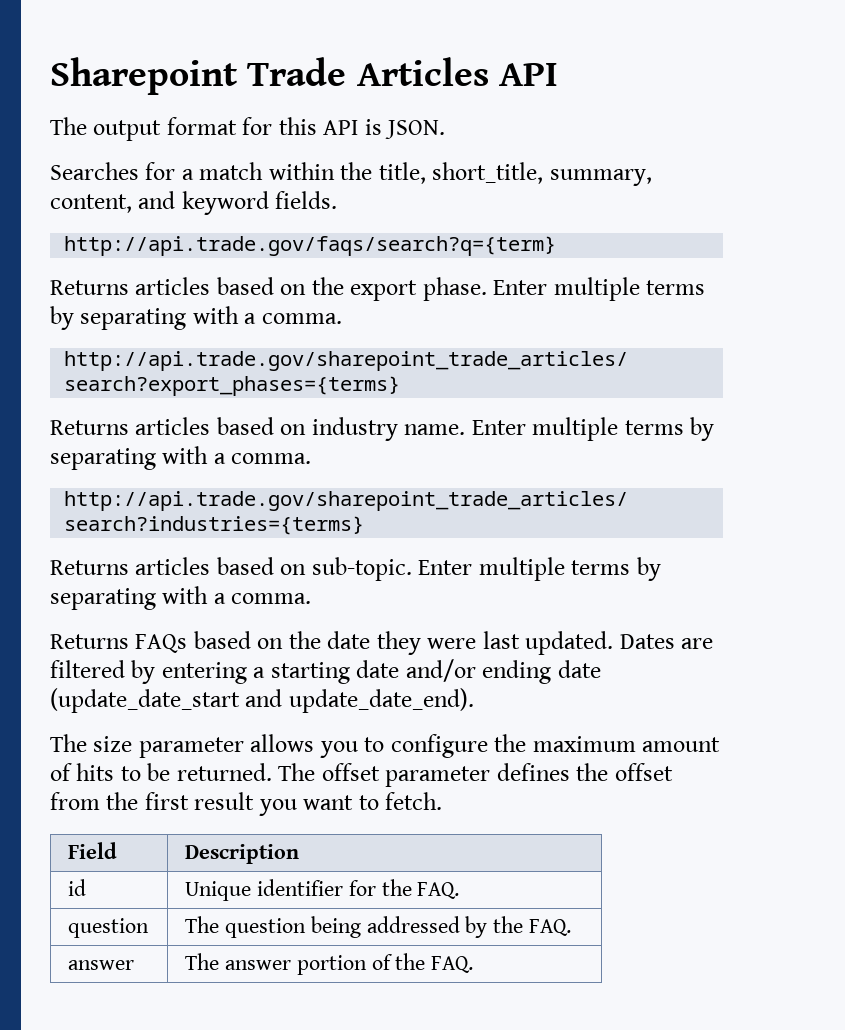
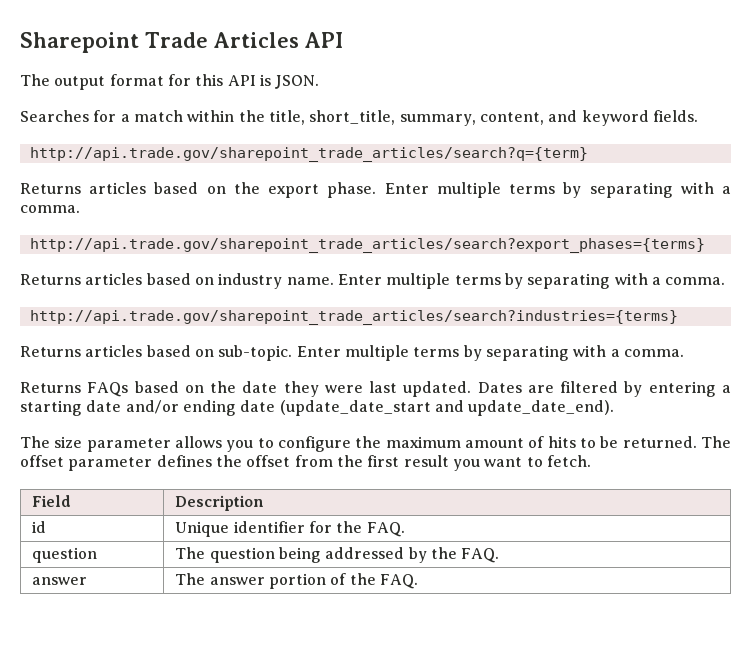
[64,236,557,256] http://api.trade.gov/faqs/search?q={term} -> [29,147,588,162] http://api.trade.gov/sharepoint_trade_articles/search?q={term}

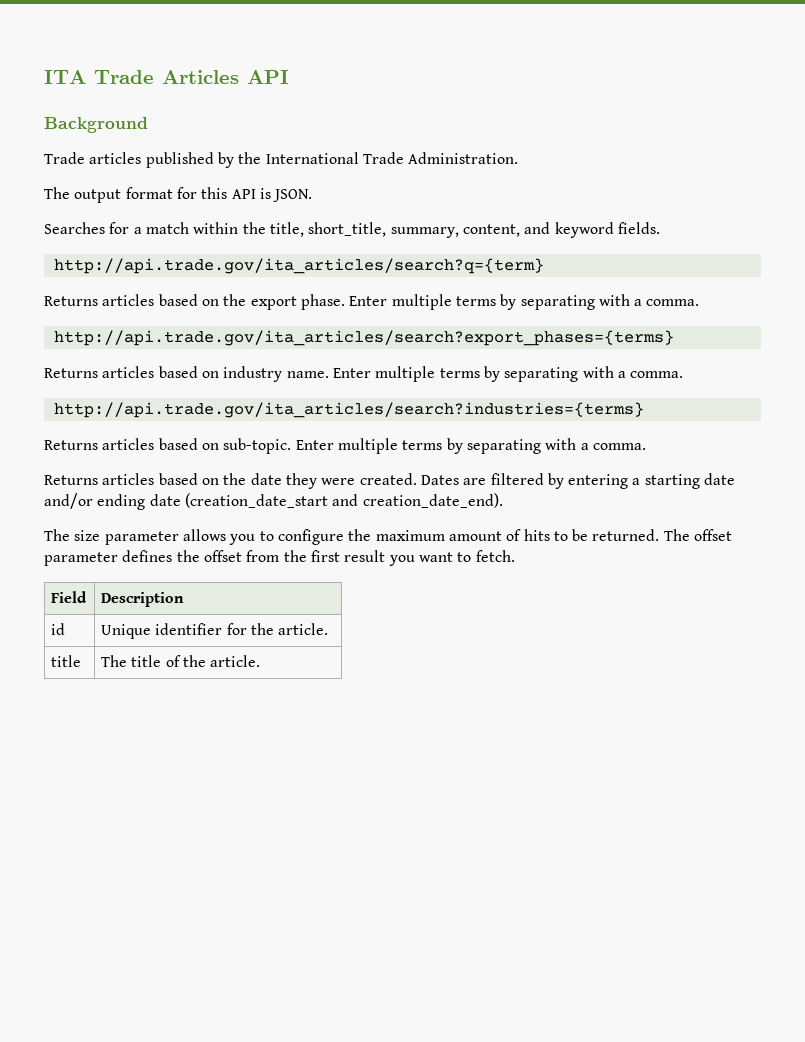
[20,32,139,53] Sharepoint -> [44,70,86,84] ITA
(343, 40) none -> [44,117,148,133] [44,152,519,168] // Background // Trade articles published by the International Trade Administration.
[29,147,588,162] http://api.trade.gov/sharepoint_trade_articles/search?q={term} -> [53,258,544,274] http://api.trade.gov/ita_articles/search?q={term}
[29,238,705,253] http://api.trade.gov/sharepoint_trade_articles/search?export_phases={terms} -> [53,330,674,346] http://api.trade.gov/ita_articles/search?export_phases={terms}
[29,310,678,325] http://api.trade.gov/sharepoint_trade_articles/search?industries={terms} -> [53,402,644,418] http://api.trade.gov/ita_articles/search?industries={terms}
[87,382,129,397] FAQs -> [102,473,155,485] articles
[369,381,472,397] last updated. -> [359,473,417,485] created.
[279,400,615,416] (update_date_start and update_date_end). -> [184,493,503,508] (creation_date_start and creation_date_end).
[366,522,405,537] [32,547,98,563] [175,547,500,563] [32,577,88,585] [175,573,327,589] FAQ. // question | The question being addressed by the FAQ. // answer | The answer portion -> [278,623,329,635] [51,655,82,667] [101,655,162,667] article. // title | The title
[380,574,419,589] FAQ. -> [210,655,261,667] article.

